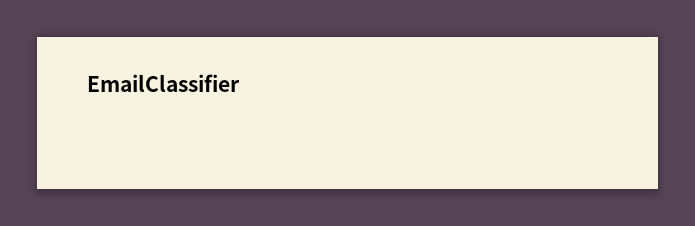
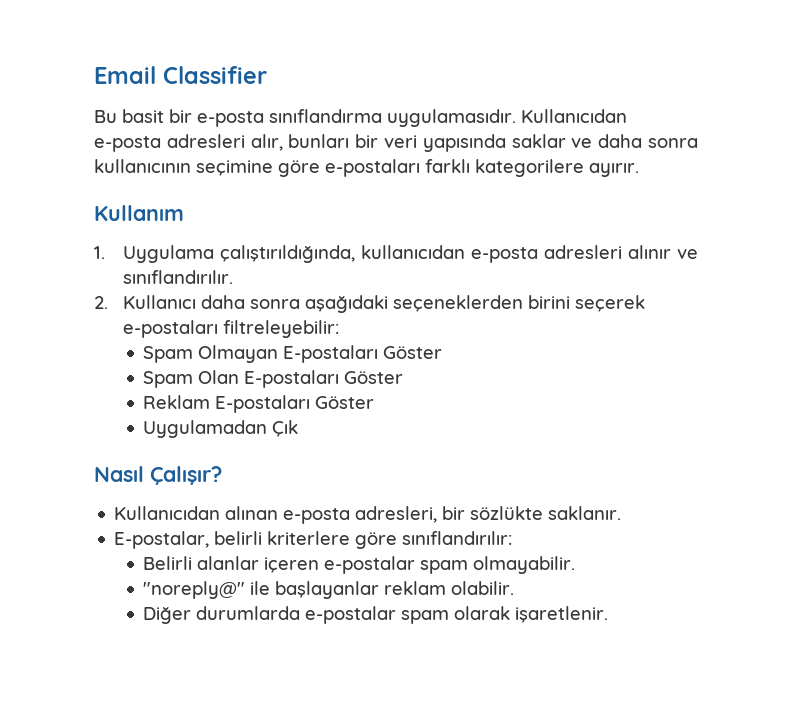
[87,74,240,92] EmailClassifier -> [94,66,267,84] [94,109,627,127] [94,134,698,152] [94,159,639,177] [94,205,184,221] [94,245,698,263] [122,270,233,284] [94,295,645,313] [122,320,339,338] [143,345,443,363] [143,370,404,388] [143,395,375,413] [143,420,299,438] [94,466,222,485] [114,506,622,524] [114,531,513,549] [143,556,576,574] [143,581,515,599] [143,606,609,624] Email Classifier // Bu basit bir e-posta sınıflandırma uygulamasıdır. Kullanıcıdan e-posta adresleri alır, bunları bir veri yapısında saklar ve daha sonra kullanıcının seçimine göre e-postaları farklı kategorilere ayırır. // Kullanım // 1. Uygulama çalıştırıldığında, kullanıcıdan e-posta adresleri alınır ve sınıflandırılır. // 2. Kullanıcı daha sonra aşağıdaki seçeneklerden birini seçerek e-postaları filtreleyebilir: // Spam Olmayan E-postaları Göster // Spam Olan E-postaları Göster // Reklam E-postaları Göster // Uygulamadan Çık // Nasıl Çalışır? // Kullanıcıdan alınan e-posta adresleri, bir sözlükte saklanır. // E-postalar, belirli kriterlere göre sınıflandırılır: // Belirli alanlar içeren e-postalar spam olmayabilir. // "noreply@" ile başlayanlar reklam olabilir. // Diğer durumlarda e-postalar spam olarak işaretlenir.

